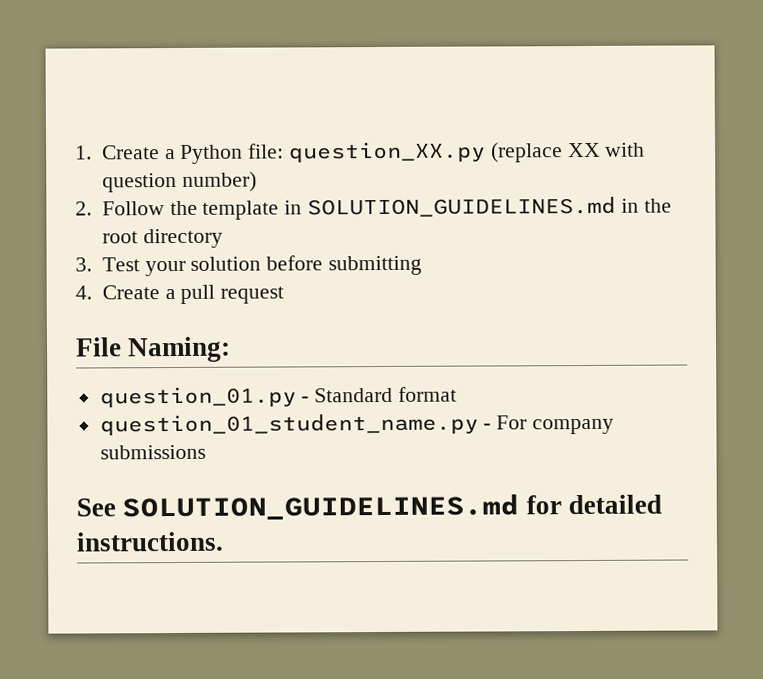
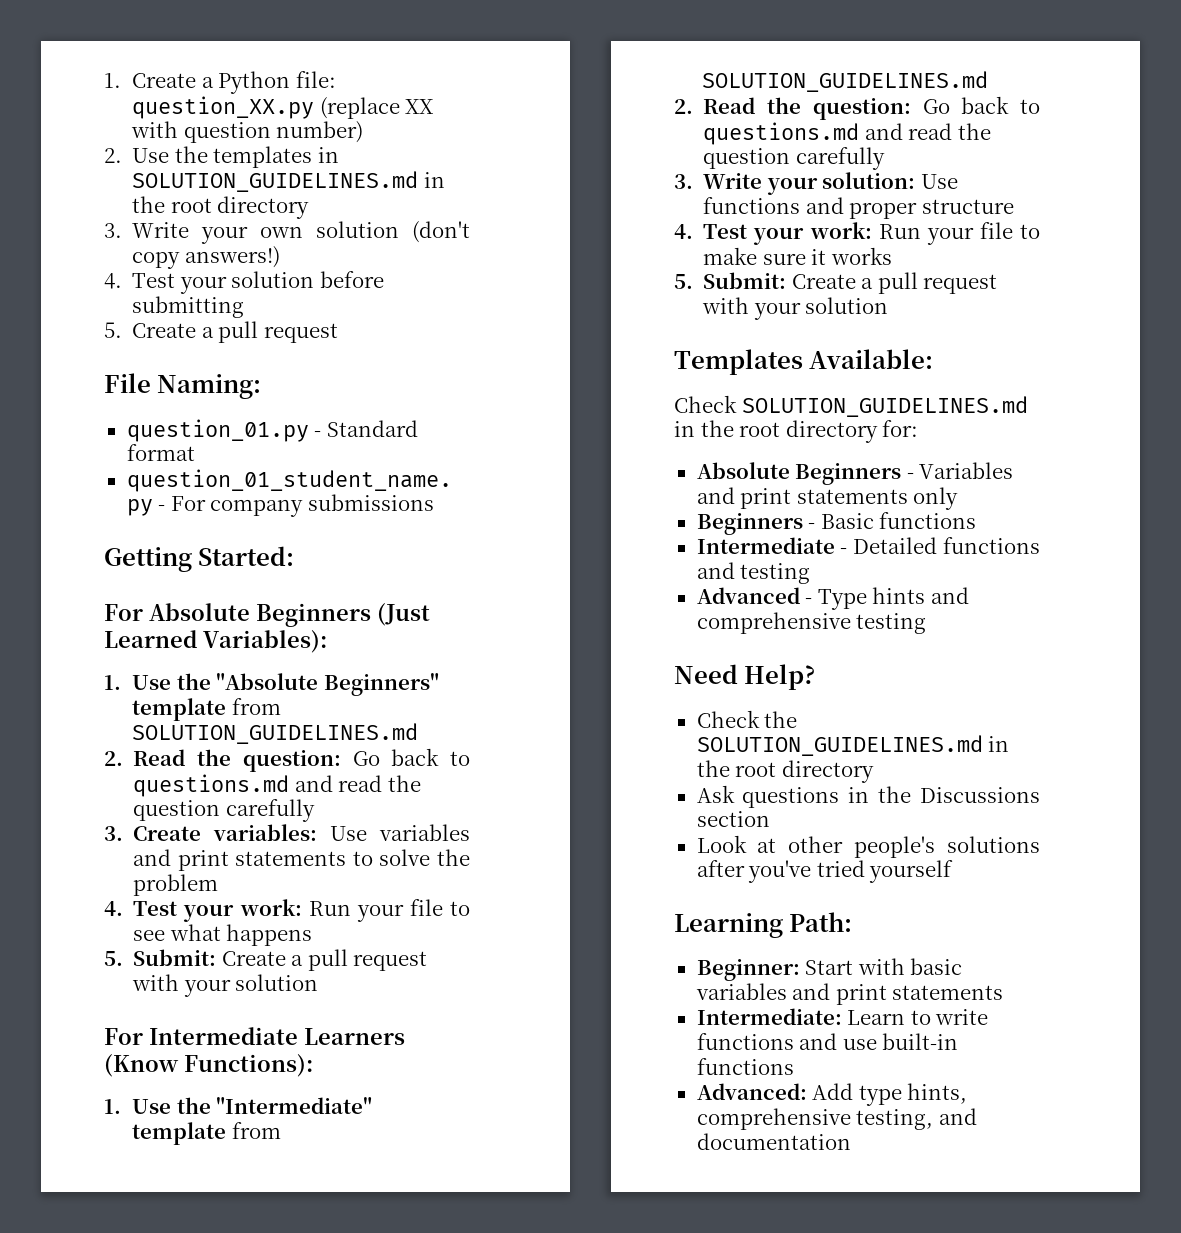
[101,200,280,220] Follow the template -> [132,146,313,168] Use the templates
(92, 264) none -> [132,221,470,244] [132,246,280,269] [104,273,122,289] Write your own solution (don't copy answers!) // 4.
[75,285,92,300] 4. -> [104,322,122,338] 5.
[76,494,662,521] [76,531,224,552] See SOLUTION_GUIDELINES.md for detailed instructions. -> [104,546,295,572] [104,603,430,627] [104,630,327,653] [104,673,439,696] [132,698,281,721] [132,723,419,744] [104,748,470,772] [133,774,421,797] [133,799,315,822] [104,824,470,841] [133,849,470,871] [133,874,219,896] [104,899,470,922] [133,924,313,946] [104,949,428,971] [132,974,319,997] [104,1027,405,1045] [104,1054,313,1077] [104,1097,373,1114] [132,1122,281,1145] [702,71,989,92] [674,96,1040,120] [703,122,991,145] [703,147,885,170] [674,172,958,195] [703,197,1014,219] [674,222,1040,245] [703,247,892,265] [674,272,998,294] [702,297,889,320] [674,349,934,375] [674,395,1028,417] [674,420,919,443] [696,462,1014,485] [696,487,959,510] [696,512,977,535] [696,537,1040,554] [696,562,811,584] [696,587,969,610] [696,612,927,634] [674,664,816,690] [696,710,798,728] [696,735,1010,756] [696,760,874,783] [696,785,1040,808] [696,811,770,827] [696,835,1040,858] [696,860,954,883] [674,912,853,938] [696,958,963,981] [695,983,1004,1005] [696,1008,989,1025] [696,1033,959,1050] [696,1058,794,1075] [696,1083,968,1106] [696,1108,977,1130] [696,1133,851,1150] Getting Started: // For Absolute Beginners (Just Learned Variables): // 1. Use the "Absolute Beginners" template from SOLUTION_GUIDELINES.md // 2. Read the question: Go back to questions.md and read the question carefully // 3. Create variables: Use variables and print statements to solve the problem // 4. Test your work: Run your file to see what happens // 5. Submit: Create a pull request with your solution // For Intermediate Learners (Know Functions): // 1. Use the "Intermediate" template from SOLUTION_GUIDELINES.md // 2. Read the question: Go back to questions.md and read the question carefully // 3. Write your solution: Use functions and proper structure // 4. Test your work: Run your file to make sure it works // 5. Submit: Create a pull request with your solution // Templates Available: // Check SOLUTION_GUIDELINES.md in the root directory for: // Absolute Beginners - Variables and print statements only // Beginners - Basic functions // Intermediate - Detailed functions and testing // Advanced - Type hints and comprehensive testing // Need Help? // Check the SOLUTION_GUIDELINES.md in the root directory // Ask questions in the Discussions section // Look at other people's solutions after you've tried yourself // Learning Path: // Beginner: Start with basic variables and print statements // Intermediate: Learn to write functions and use built-in functions // Advanced: Add type hints, comprehensive testing, and documentation

